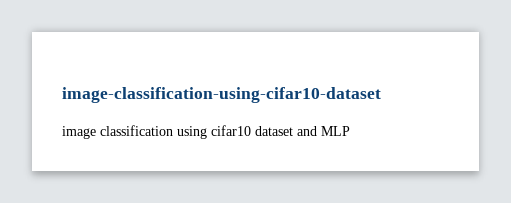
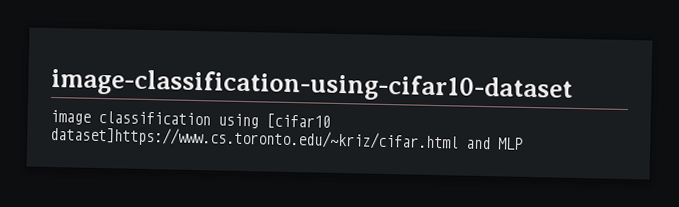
[211,125,293,136] cifar10 dataset -> [266,113,331,130] [50,125,459,152] [cifar10 dataset]https://www.cs.toronto.edu/~kriz/cifar.html

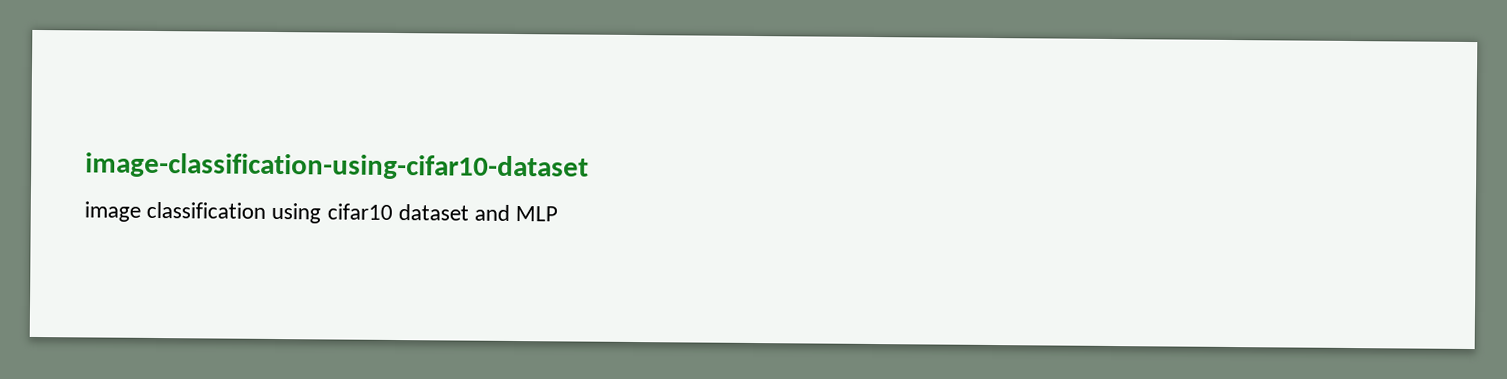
[266,113,331,130] [50,125,459,152] [cifar10 dataset]https://www.cs.toronto.edu/~kriz/cifar.html -> [326,203,469,221] cifar10 dataset

